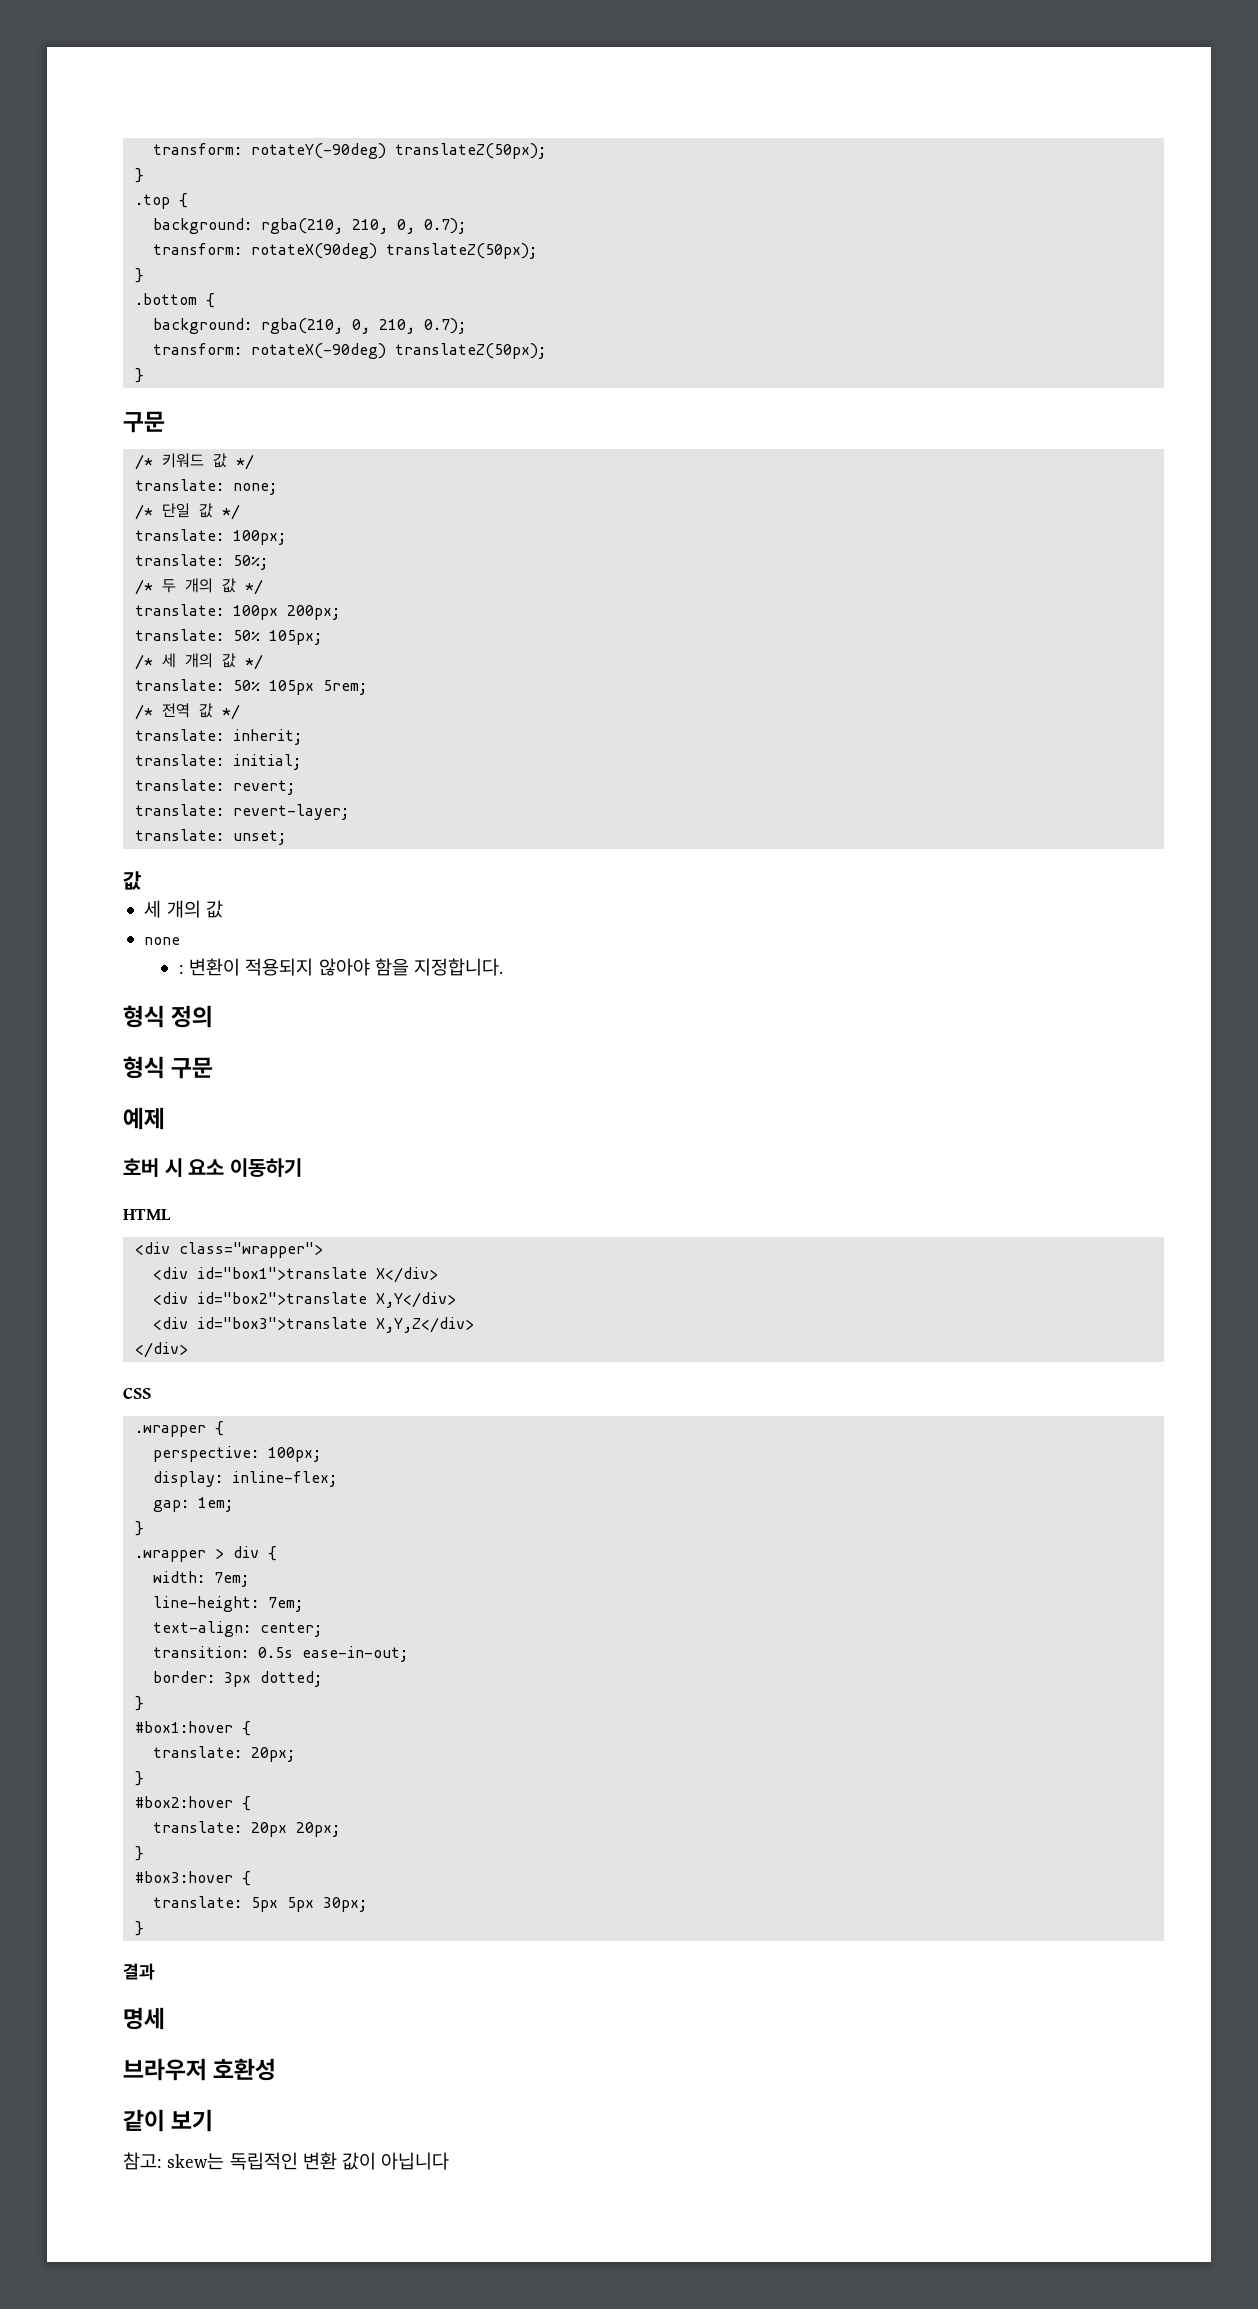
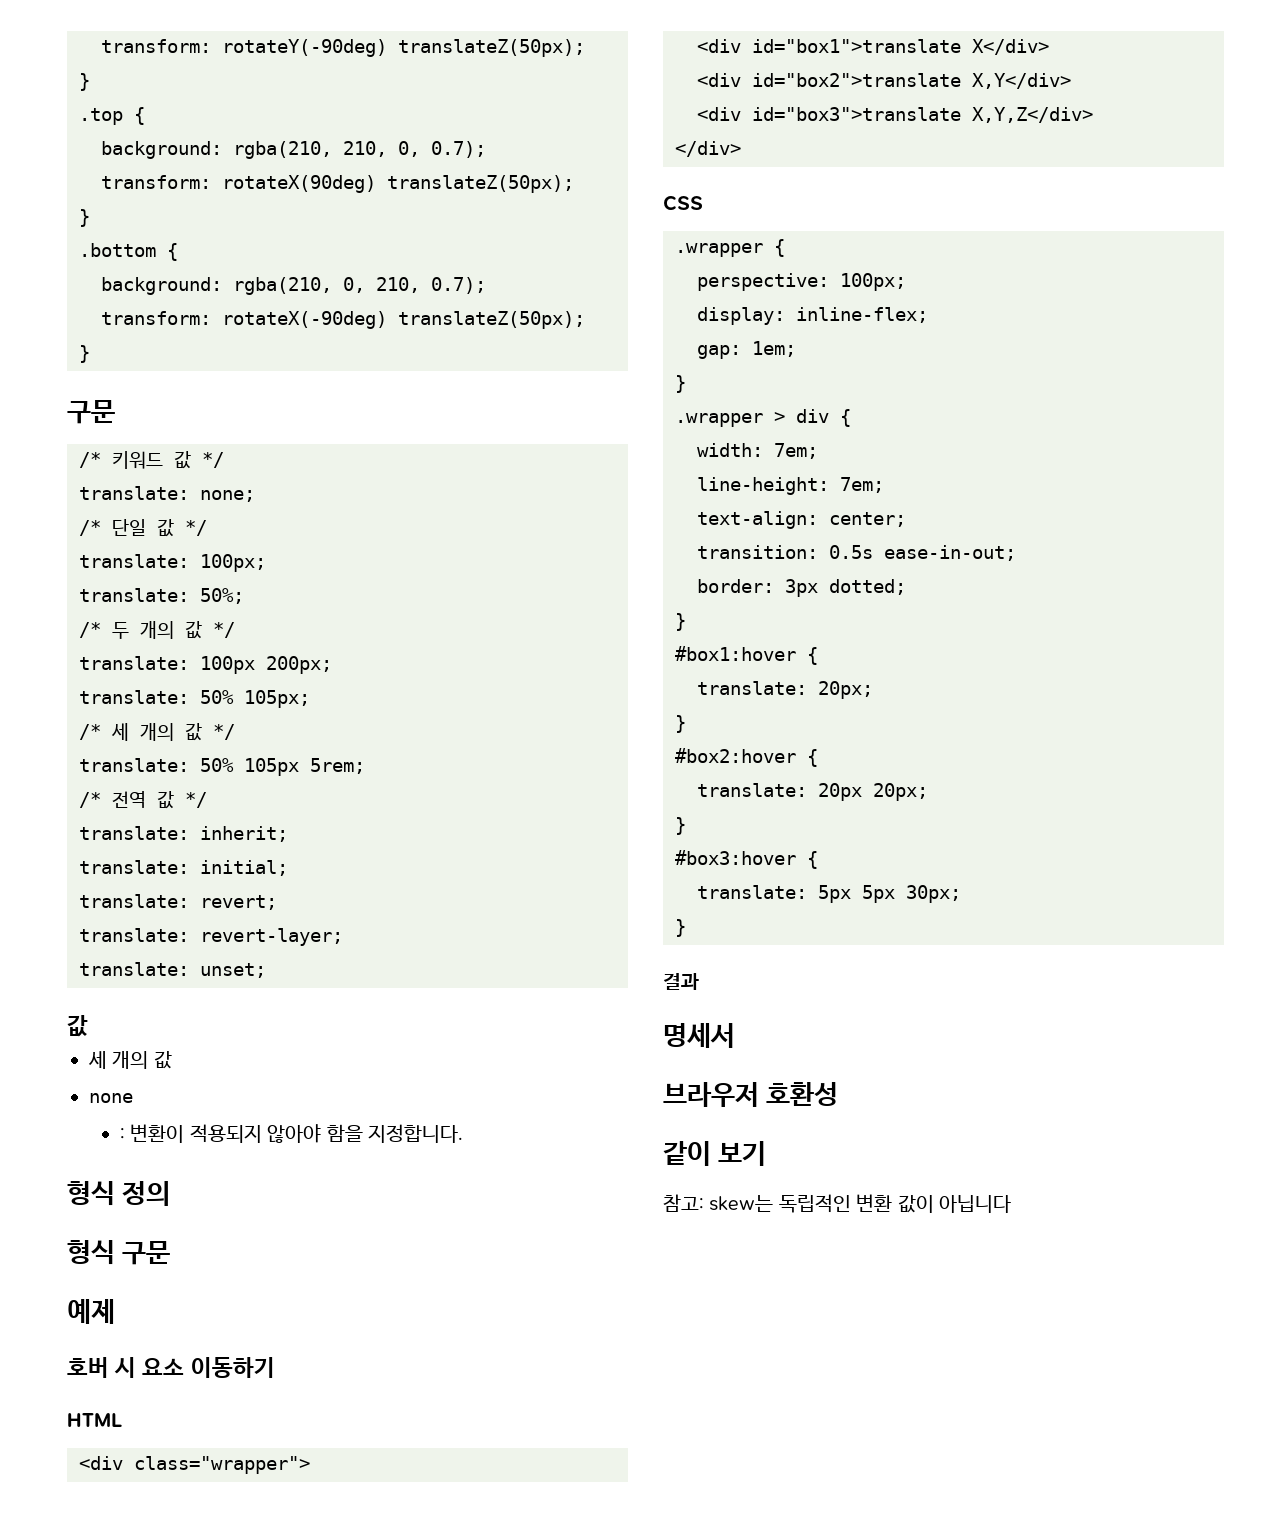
[123,2007,165,2030] 명세 -> [663,1023,735,1048] 명세서

